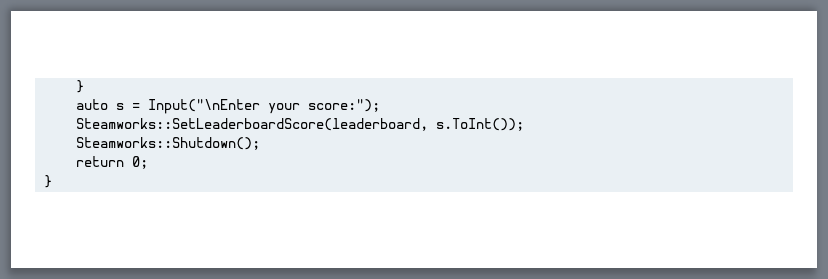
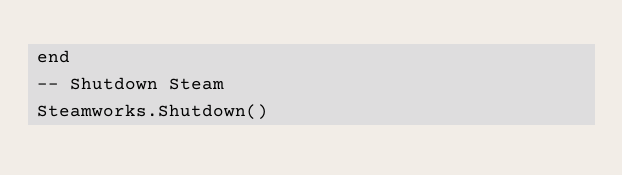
[76,80,85,93] [76,99,381,114] [76,118,525,131] [76,137,261,150] [76,156,149,169] [44,175,53,188] } // auto s = Input("\nEnter your score:"); // Steamworks::SetLeaderboardScore(leaderboard, s.ToInt()); // Steamworks::Shutdown(); // return 0; // } -> [37,50,71,63] [37,77,225,90] [37,104,269,120] end // -- Shutdown Steam // Steamworks.Shutdown()

